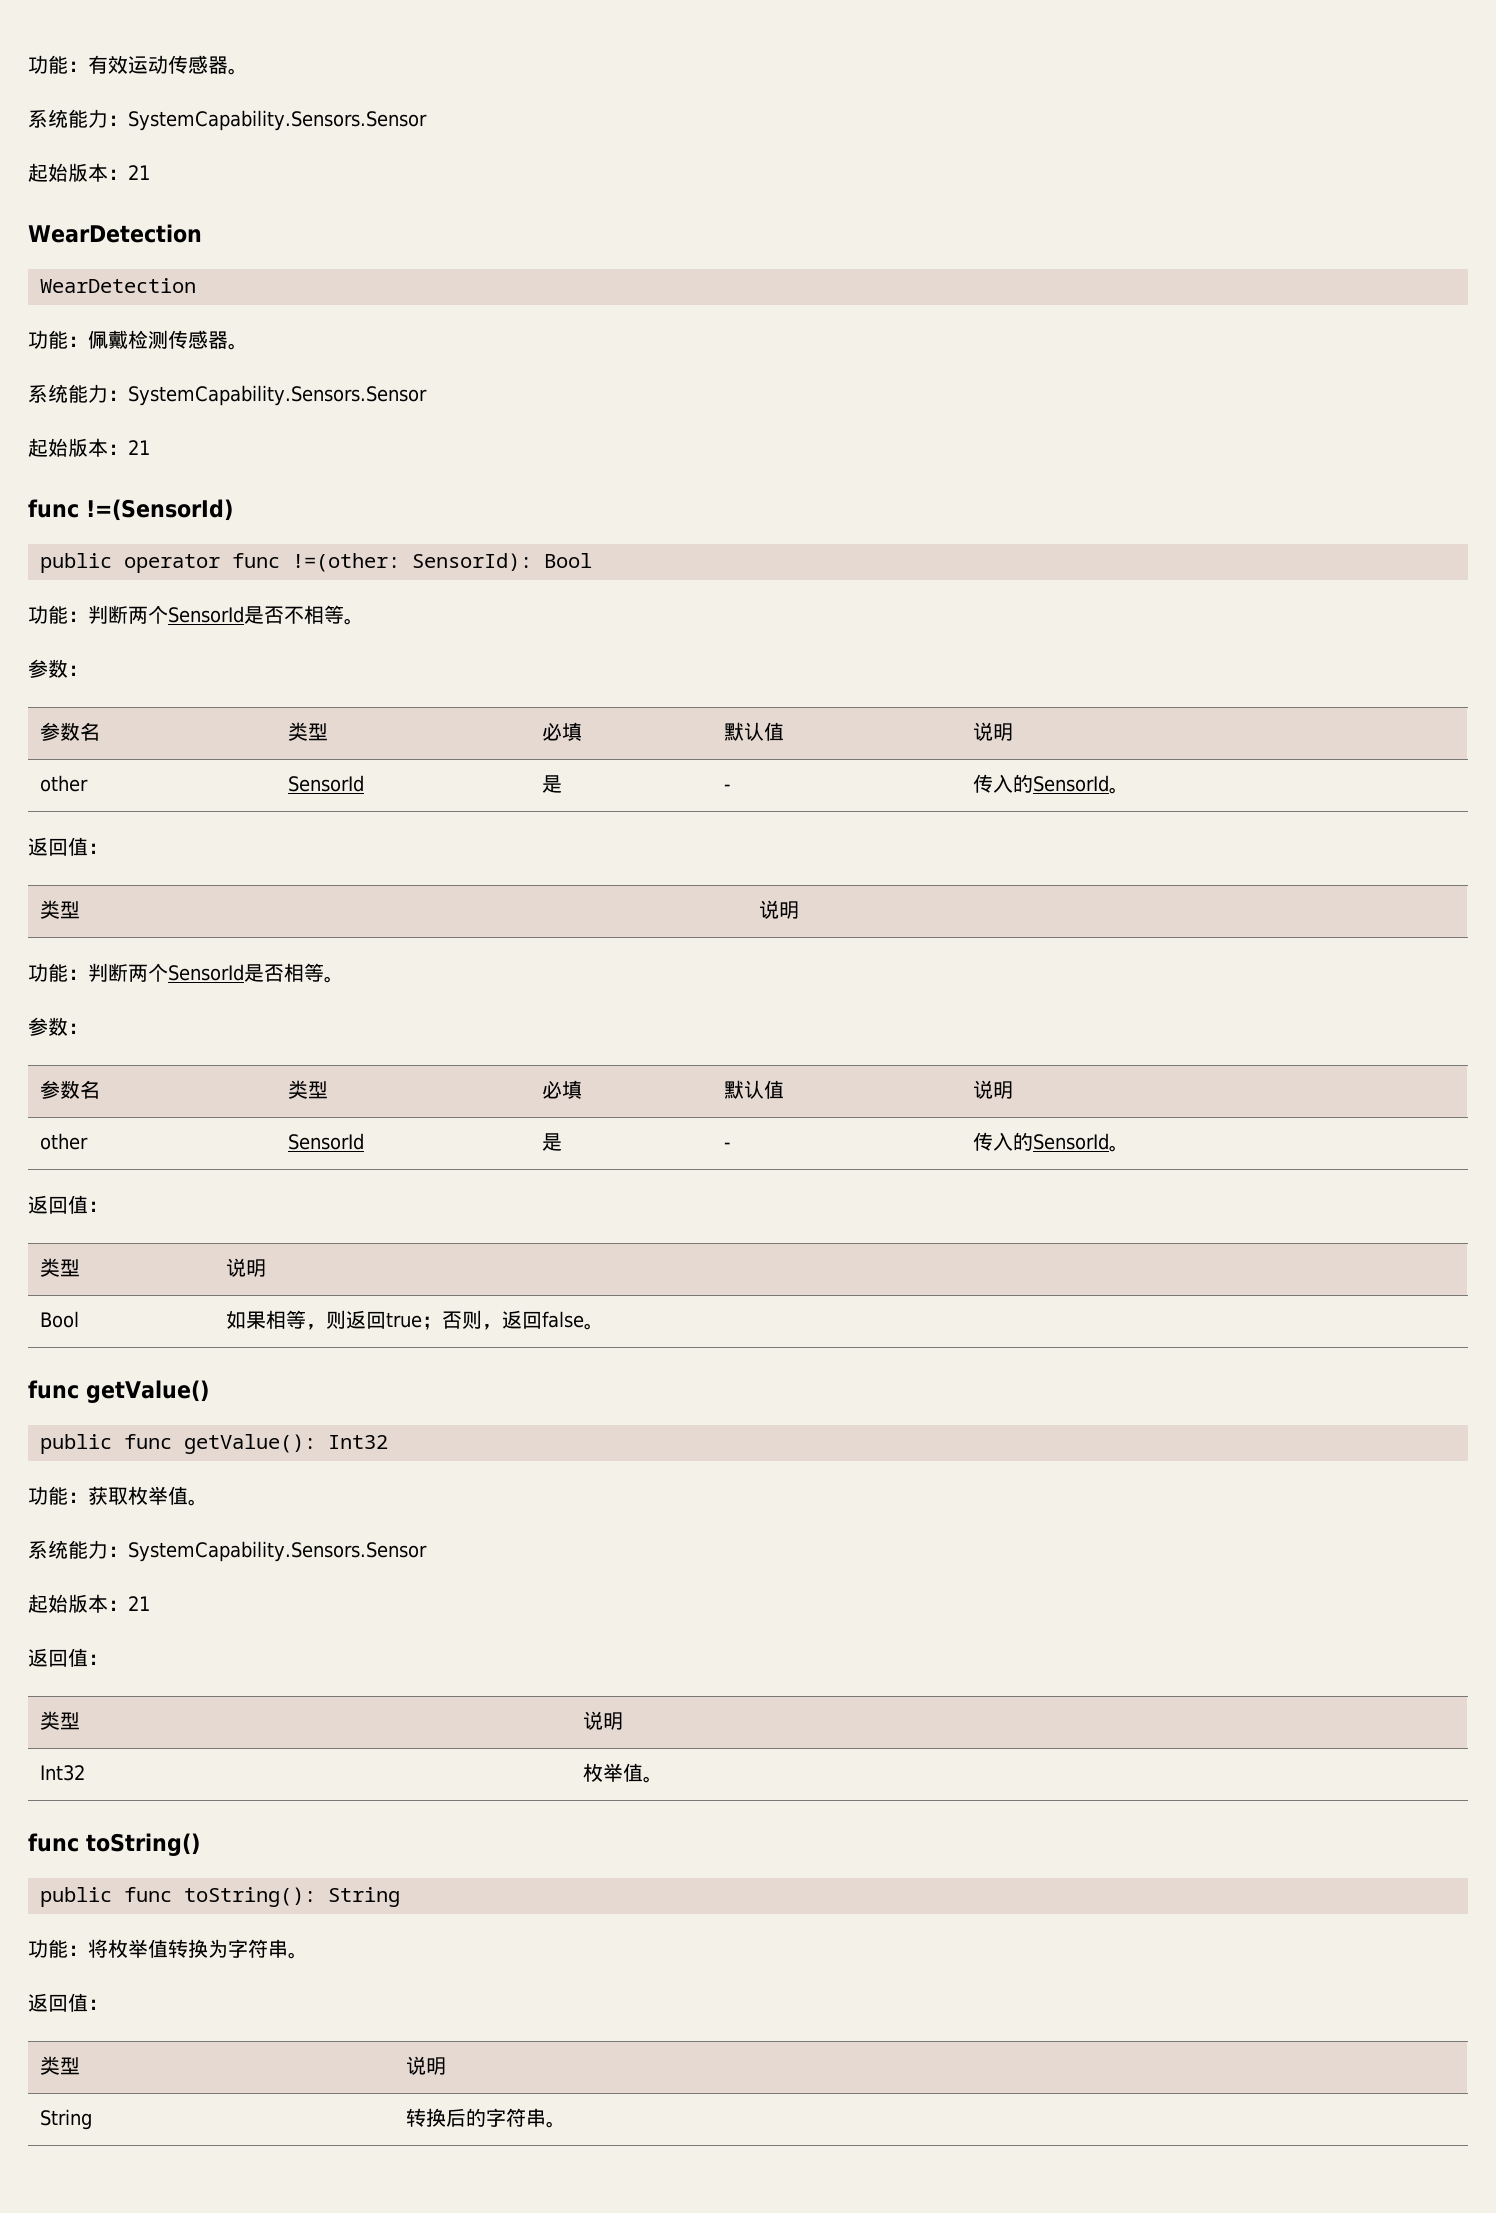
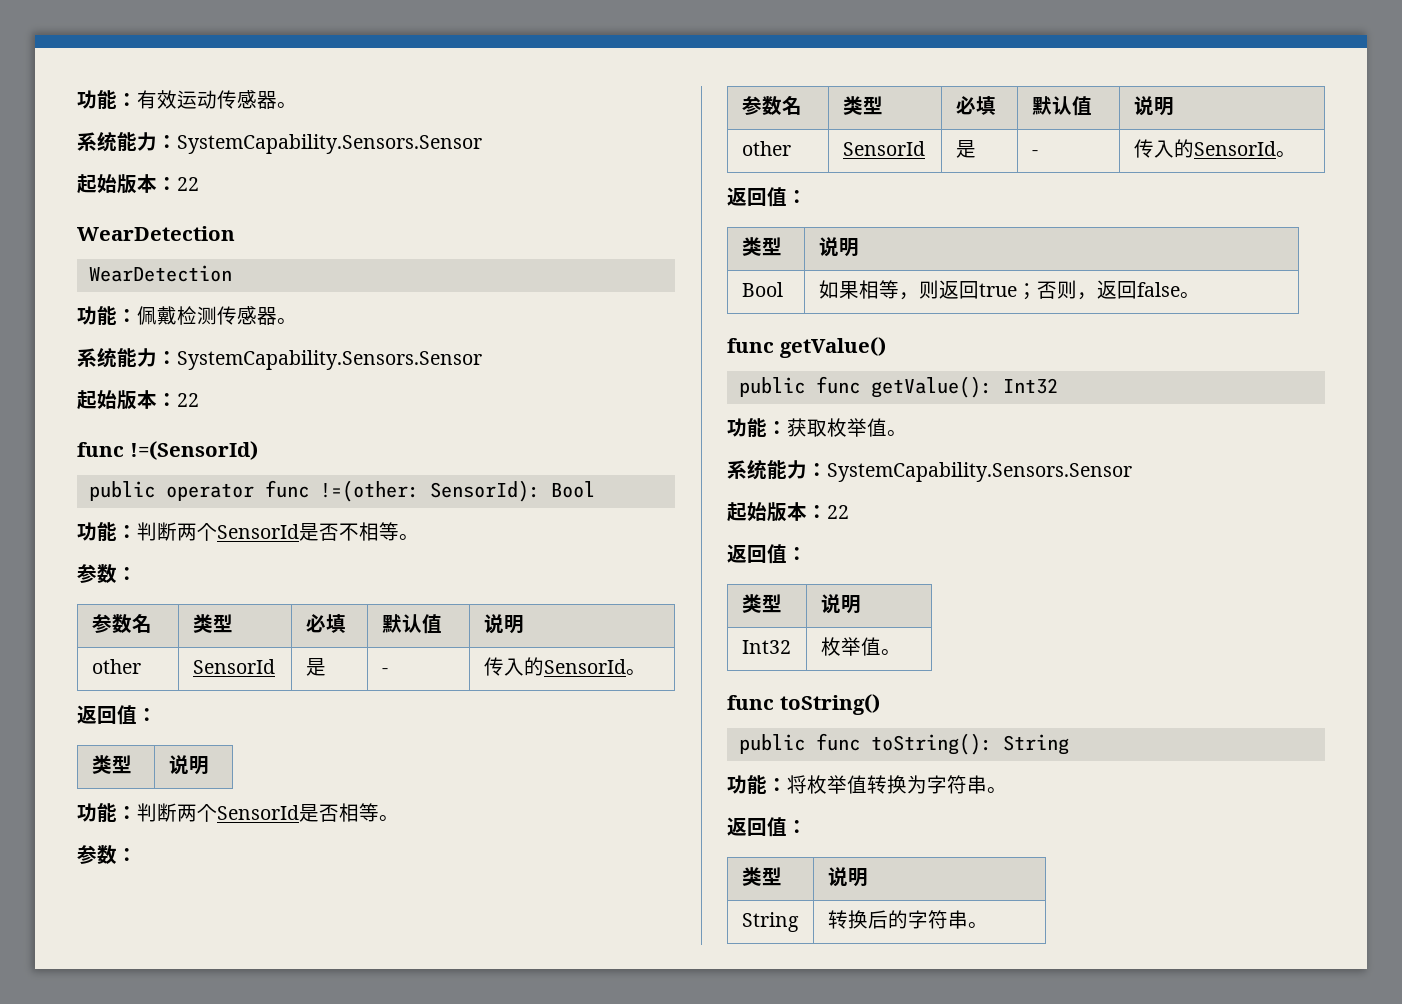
[128,165,150,180] 21 -> [177,177,199,191] 22
[128,440,150,455] 21 -> [177,393,199,407] 22
[128,1596,150,1611] 21 -> [827,505,849,519] 22

